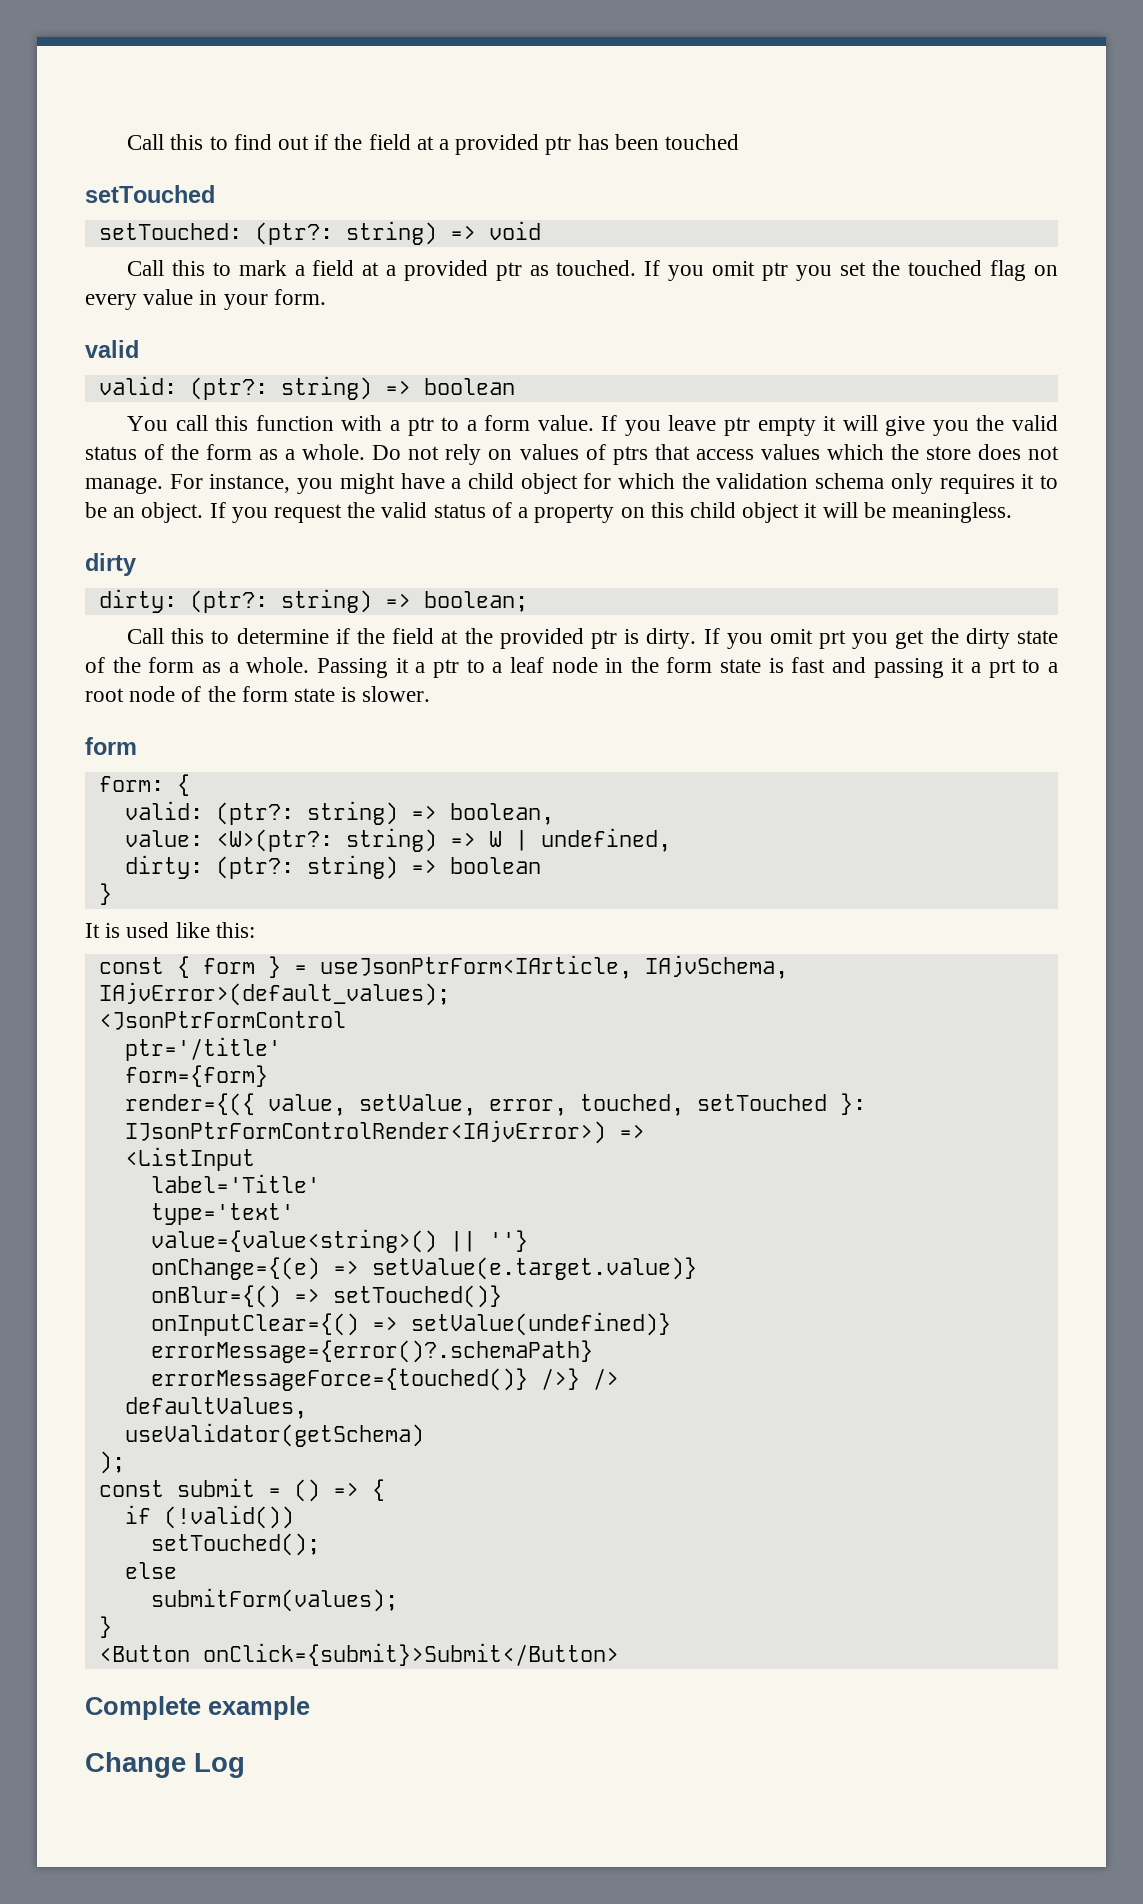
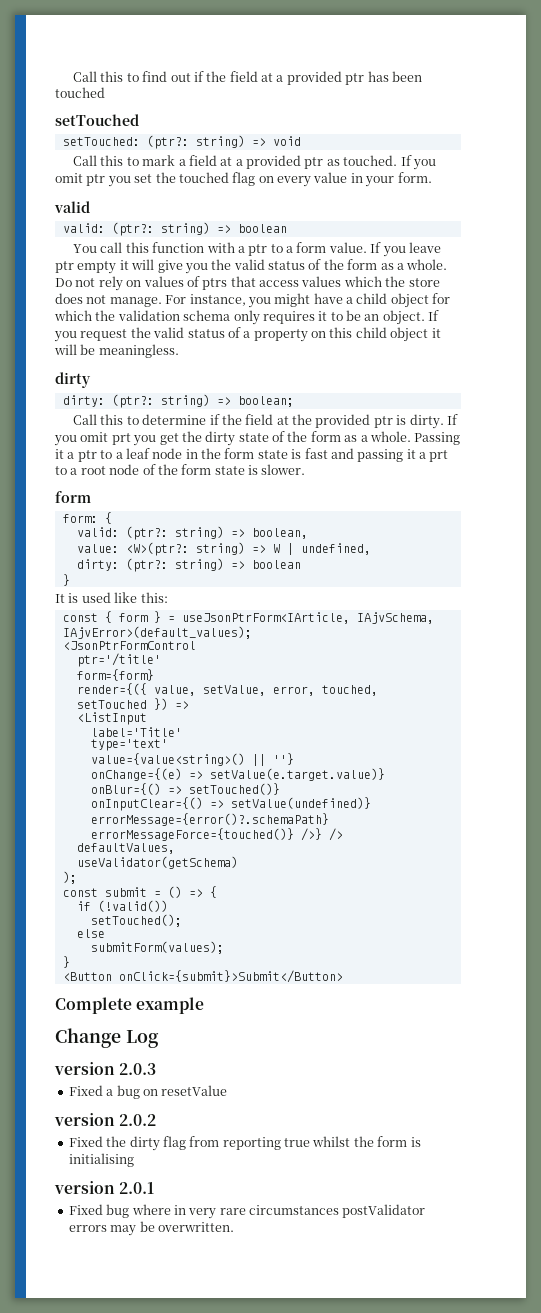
[839,1093,866,1115] [124,1120,606,1144] }: IJsonPtrFormControlRender<IAjvError>) -> [153,698,168,710] })
(245, 1765) none -> [54,1062,157,1075] [68,1085,228,1099] [54,1113,157,1126] [68,1136,421,1151] [68,1153,134,1167] [54,1181,155,1194] [68,1204,426,1219] [68,1221,234,1236] // version 2.0.3 // Fixed a bug on resetValue // version 2.0.2 // Fixed the dirty flag from reporting true whilst the form is initialising // version 2.0.1 // Fixed bug where in very rare circumstances postValidator errors may be overwritten.

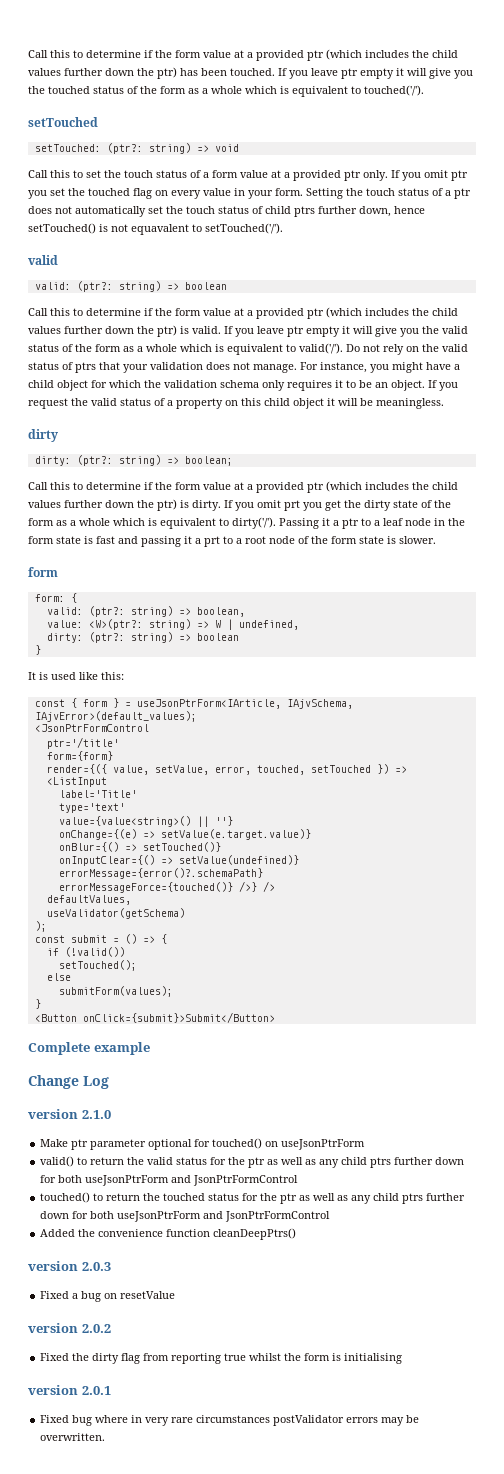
[73,71,422,85] [55,87,105,98] Call this to find out if the field at a provided ptr has been touched -> [28,49,458,61] [28,67,473,79] [28,85,424,97] Call this to determine if the form value at a provided ptr (which includes the child values further down the ptr) has been touched. If you leave ptr empty it will give you the touched status of the form as a whole which is equivalent to touched('/').
[142,155,398,169] mark a field at a provided ptr as touched. -> [86,170,388,181] set the touch status of a form value at a provided ptr only.
(432, 177) none -> [306,188,471,199] [28,206,425,217] [28,223,283,235] Setting the touch status of a ptr does not automatically set the touch status of child ptrs further down, hence setTouched() is not equavalent to setTouched('/').
[73,242,367,256] You call this function with a ptr to a form value. -> [28,307,458,319] [28,325,221,337] Call this to determine if the form value at a provided ptr (which includes the child values further down the ptr) is valid.
[406,259,448,270] [55,276,440,291] whole. Do not rely on values of ptrs that access values which the store -> [146,343,468,355] [28,362,203,373] whole which is equivalent to valid('/'). Do not rely on the valid status of ptrs that your validation
[245,414,393,428] field at the provided ptr -> [175,481,458,493] [28,499,177,511] form value at a provided ptr (which includes the child values further down the ptr)
[369,431,411,442] whole. -> [79,517,276,529] whole which is equivalent to dirty('/').
(159, 1039) none -> [28,1109,111,1119] [40,1138,366,1150] [40,1156,465,1168] [40,1175,299,1186] [40,1192,466,1204] [40,1211,331,1222] [40,1228,297,1240] // version 2.1.0 // Make ptr parameter optional for touched() on useJsonPtrForm // valid() to return the valid status for the ptr as well as any child ptrs further down for both useJsonPtrForm and JsonPtrFormControl // touched() to return the touched status for the ptr as well as any child ptrs further down for both useJsonPtrForm and JsonPtrFormControl // Added the convenience function cleanDeepPtrs()

